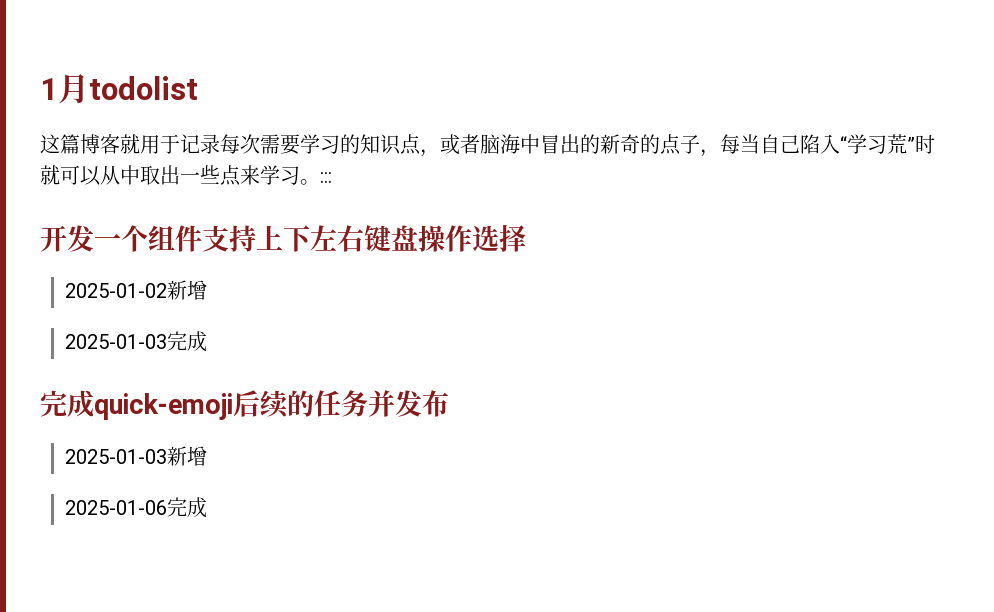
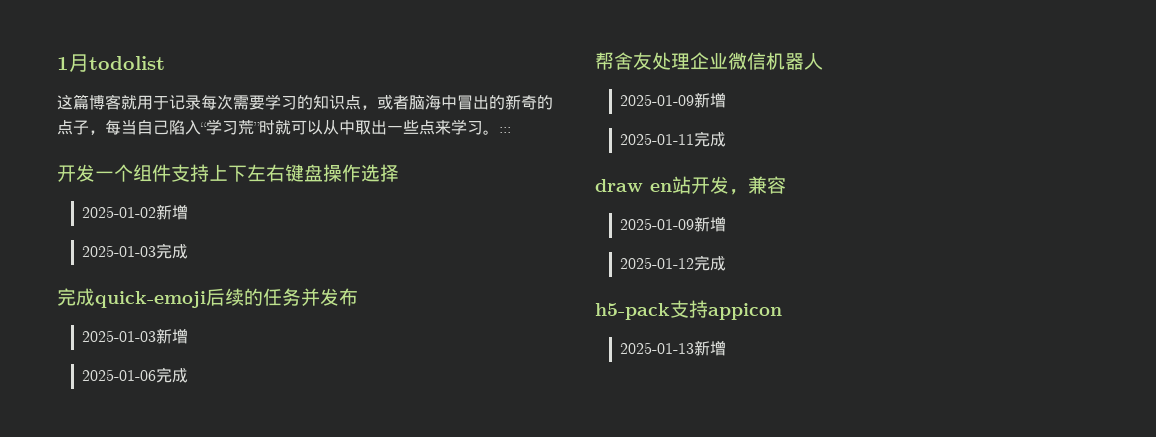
(207, 507) none -> [595,52,823,70] [620,92,727,108] [620,131,727,147] [595,176,786,195] [620,216,727,232] [620,255,727,271] [595,300,782,320] [620,340,727,356] // 帮舍友处理企业微信机器人 // 2025-01-09新增 // 2025-01-11完成 // draw en站开发，兼容 // 2025-01-09新增 // 2025-01-12完成 // h5-pack支持appicon // 2025-01-13新增

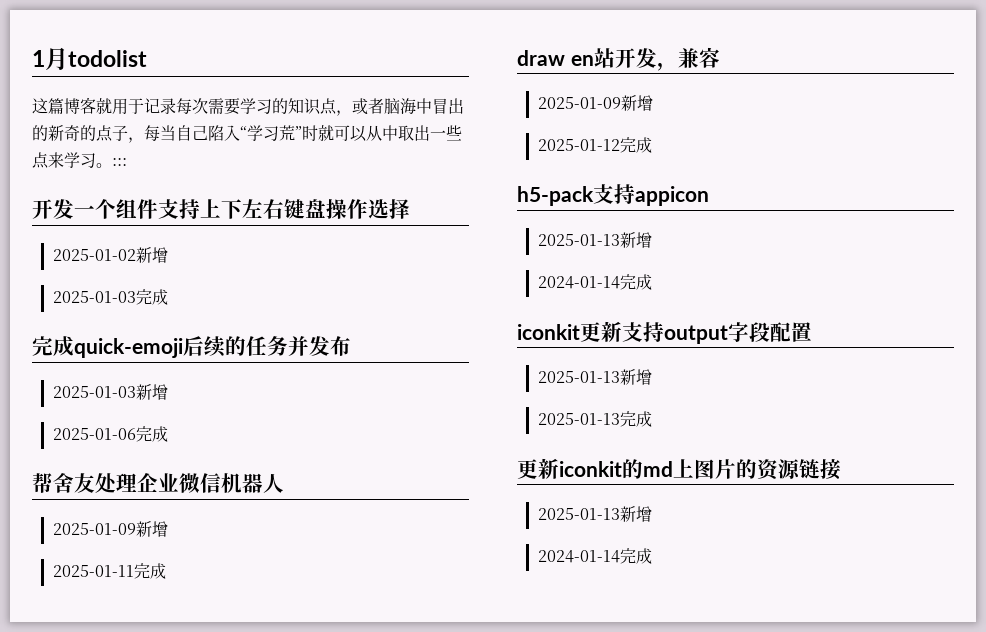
(727, 348) none -> [537,274,652,290] [517,321,812,344] [537,369,652,385] [537,411,652,427] [517,458,841,481] [537,506,652,522] [537,548,652,564] // 2024-01-14完成 // iconkit更新支持output字段配置 // 2025-01-13新增 // 2025-01-13完成 // 更新iconkit的md上图片的资源链接 // 2025-01-13新增 // 2024-01-14完成

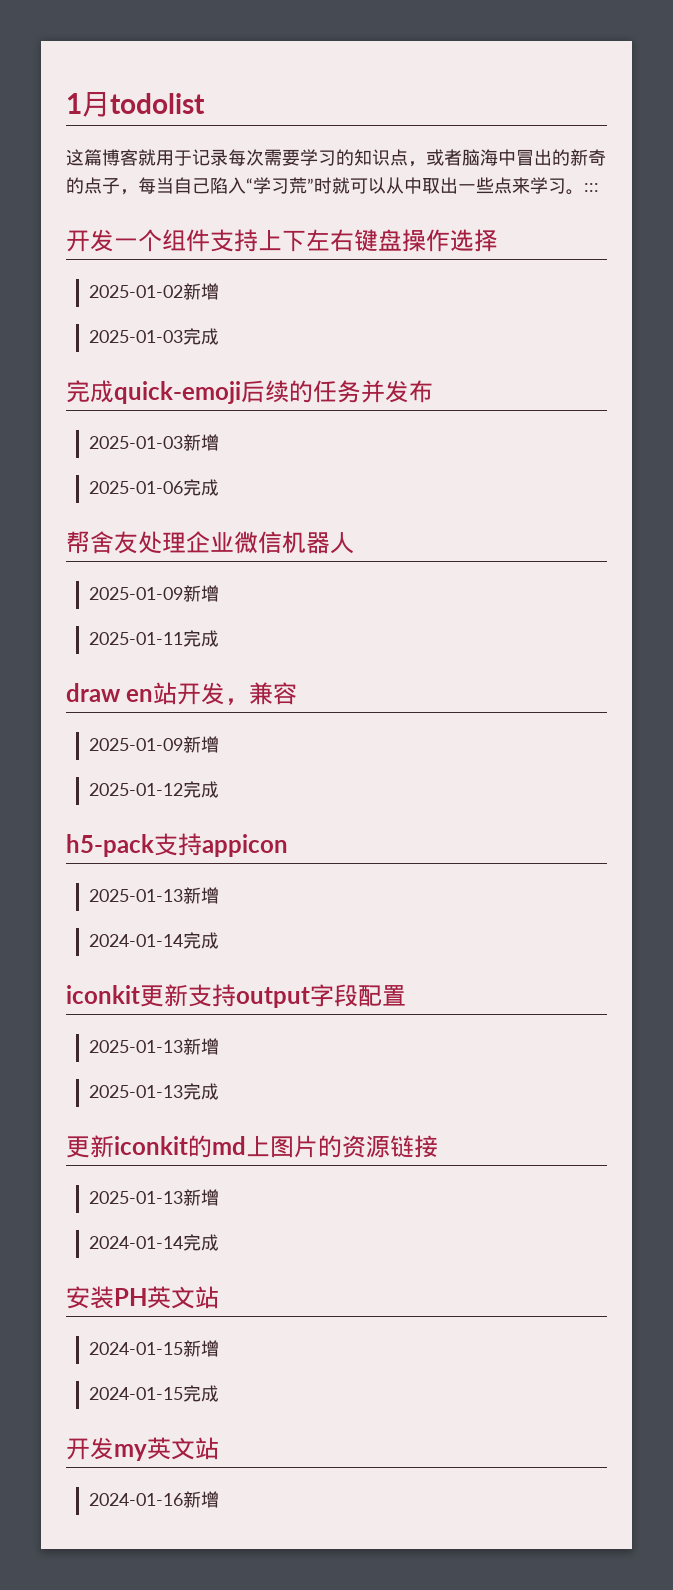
(652, 556) none -> [66,1286,219,1309] [88,1340,219,1357] [88,1385,219,1402] [66,1437,219,1461] [88,1491,219,1508] // 安装PH英文站 // 2024-01-15新增 // 2024-01-15完成 // 开发my英文站 // 2024-01-16新增

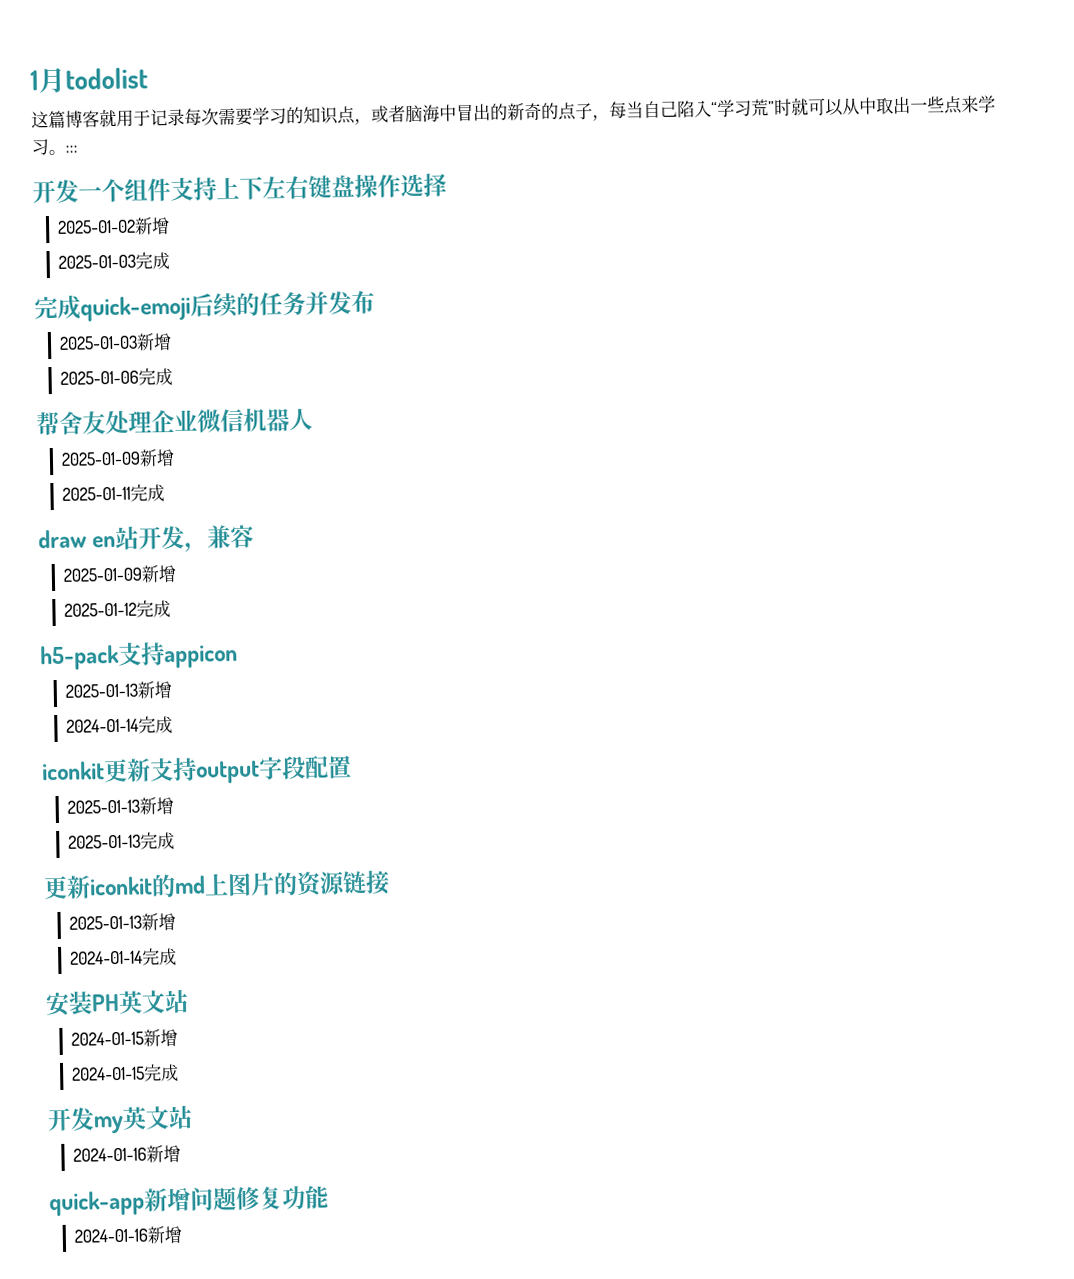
(219, 1499) none -> [49,1185,329,1217] [74,1225,183,1244] // quick-app新增问题修复功能 // 2024-01-16新增

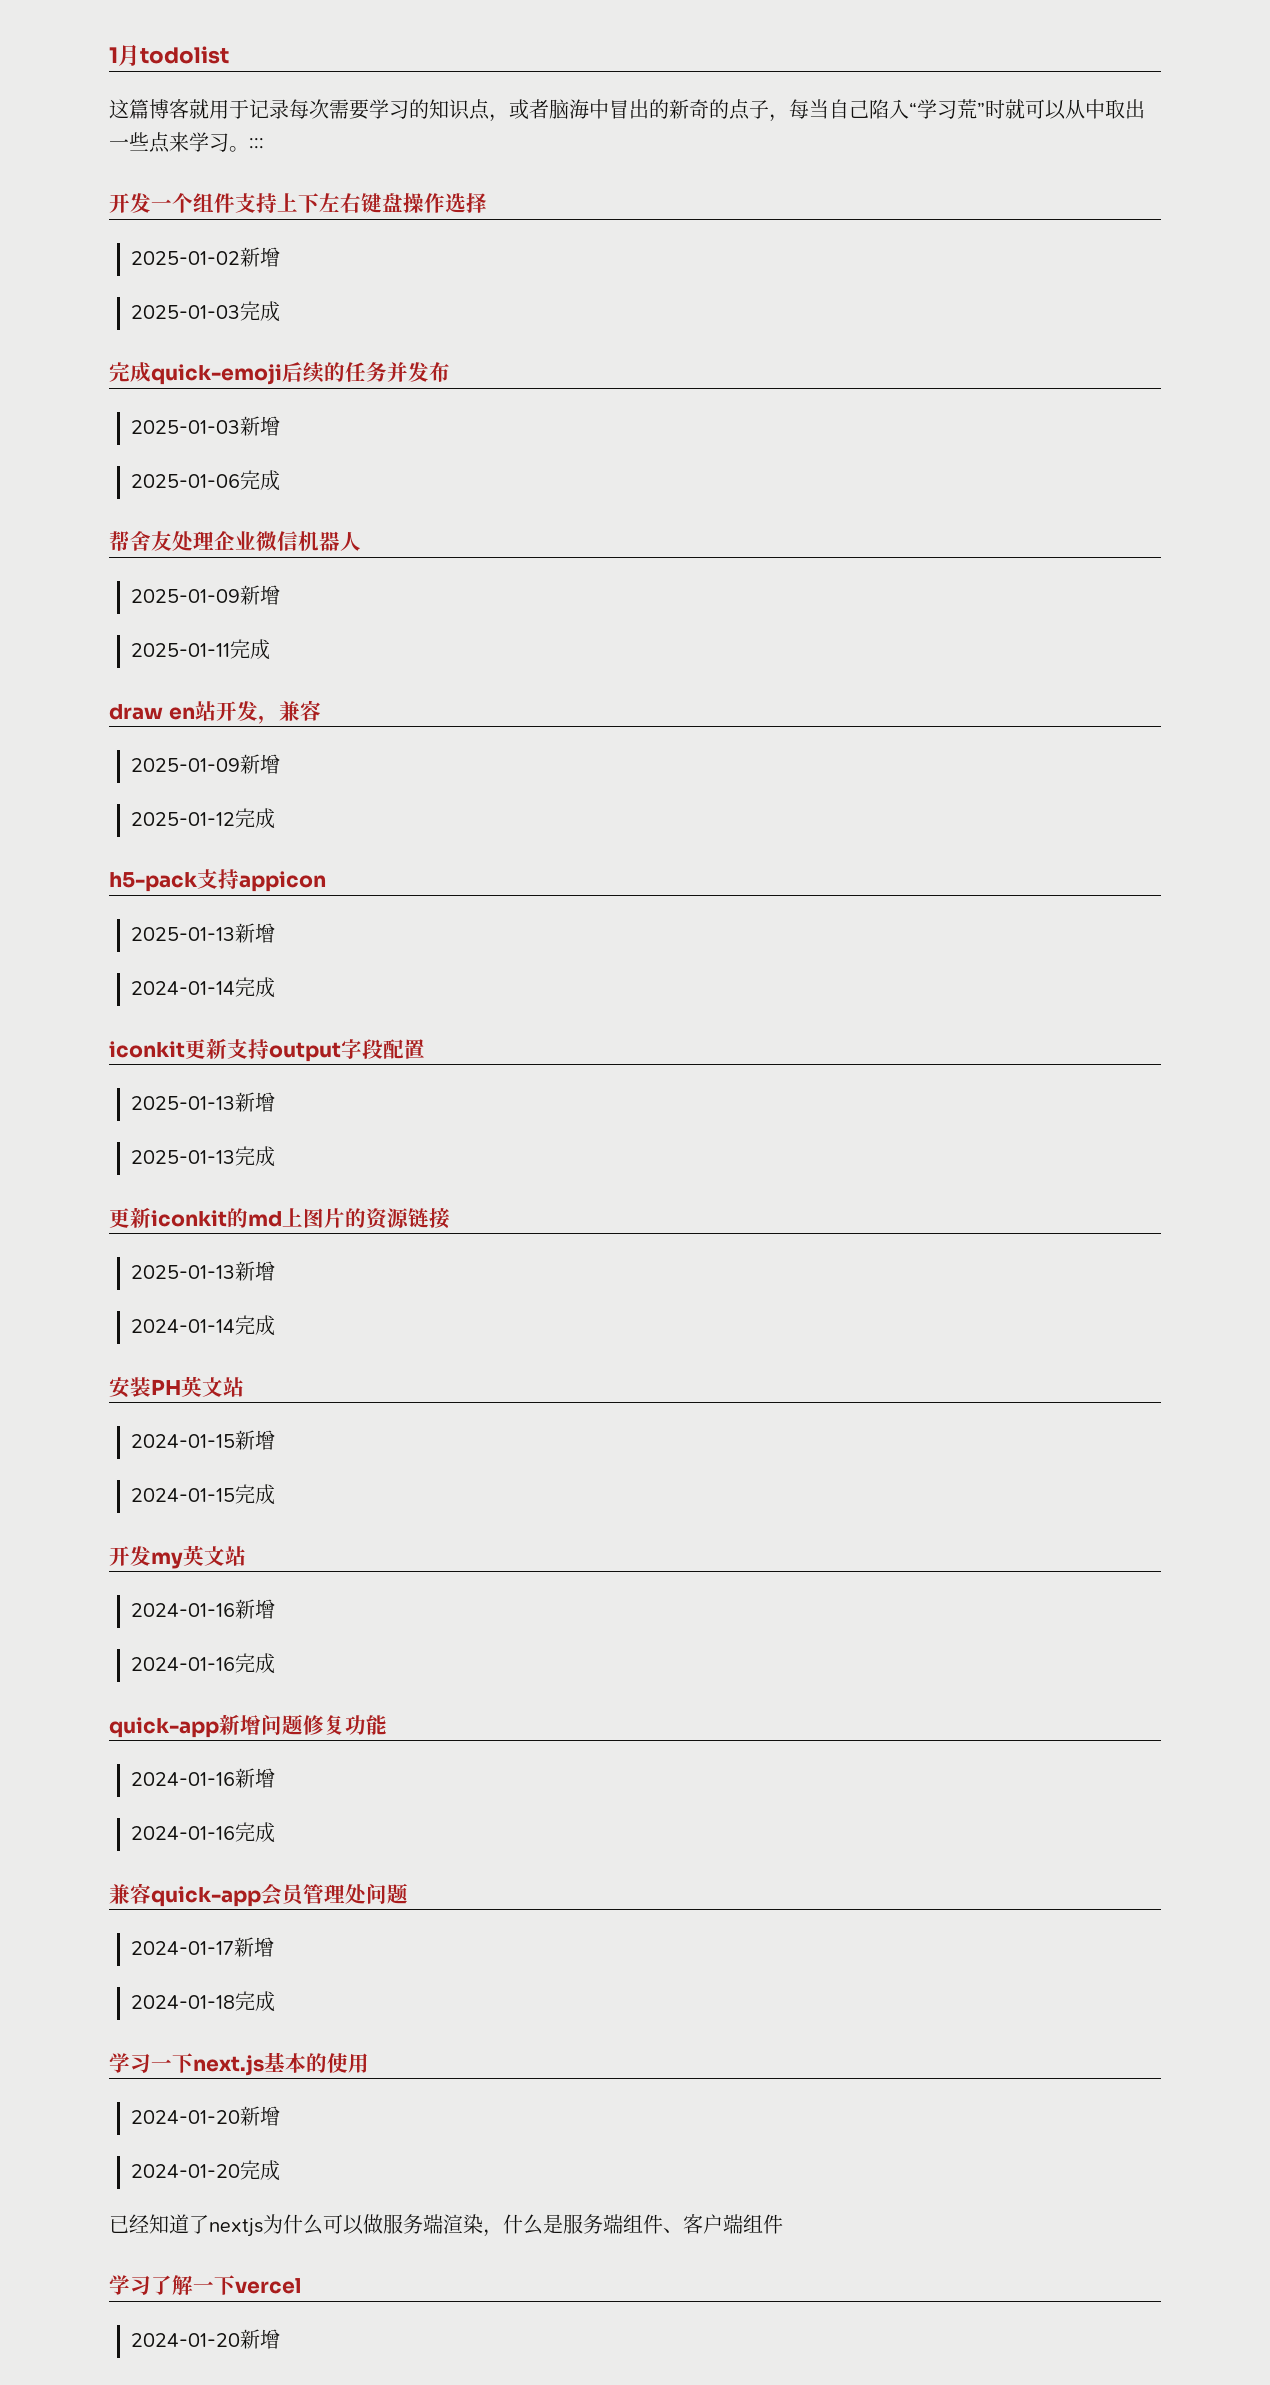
(182, 1153) none -> [131,1653,276,1674] // 2024-01-16完成
(183, 1234) none -> [131,1822,276,1843] [109,1883,408,1907] [131,1937,275,1957] [131,1991,276,2012] [109,2052,369,2076] [131,2106,281,2126] [131,2160,281,2181] [109,2214,783,2237] [109,2275,301,2295] [131,2329,281,2349] // 2024-01-16完成 // 兼容quick-app会员管理处问题 // 2024-01-17新增 // 2024-01-18完成 // 学习一下next.js基本的使用 // 2024-01-20新增 // 2024-01-20完成 // 已经知道了nextjs为什么可以做服务端渲染，什么是服务端组件、客户端组件 // 学习了解一下vercel // 2024-01-20新增

